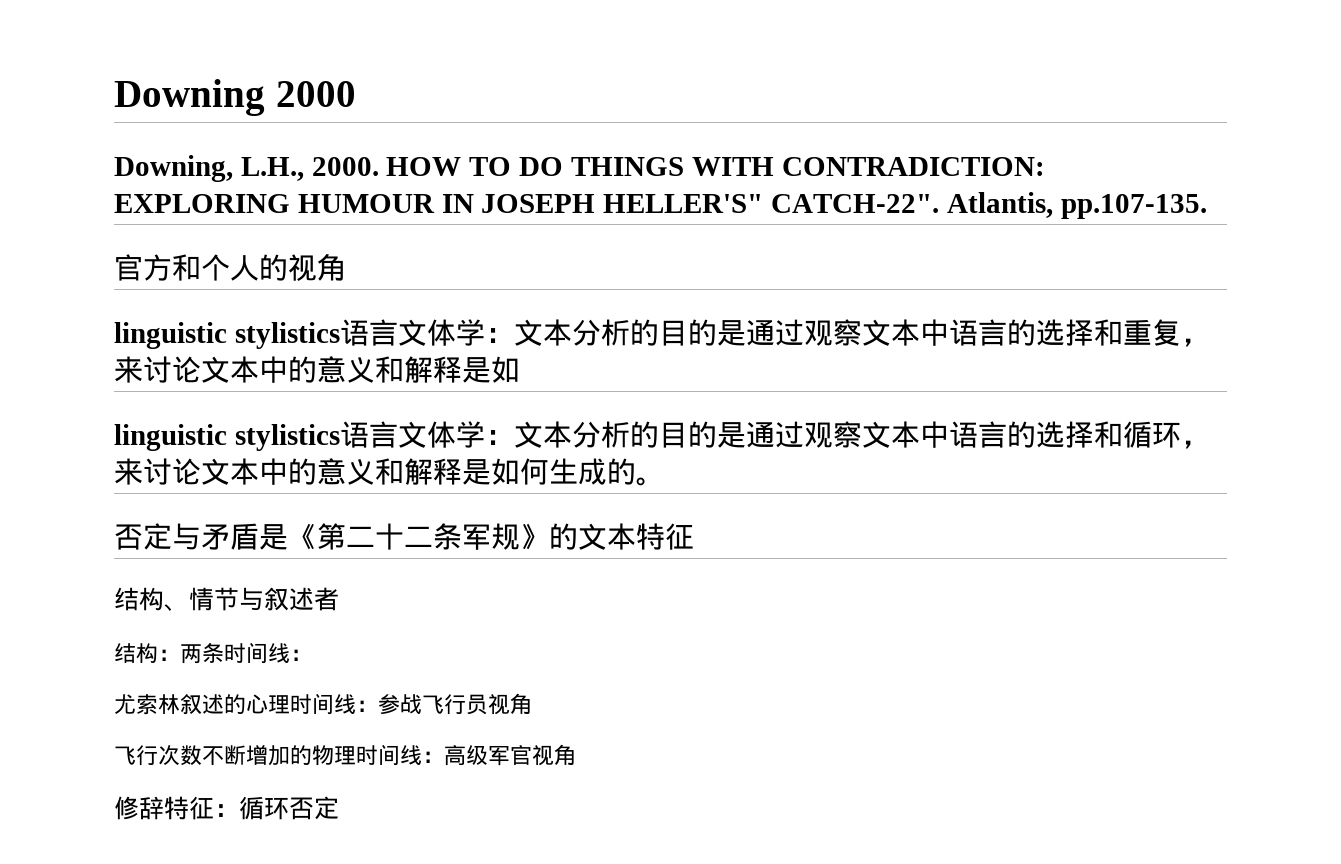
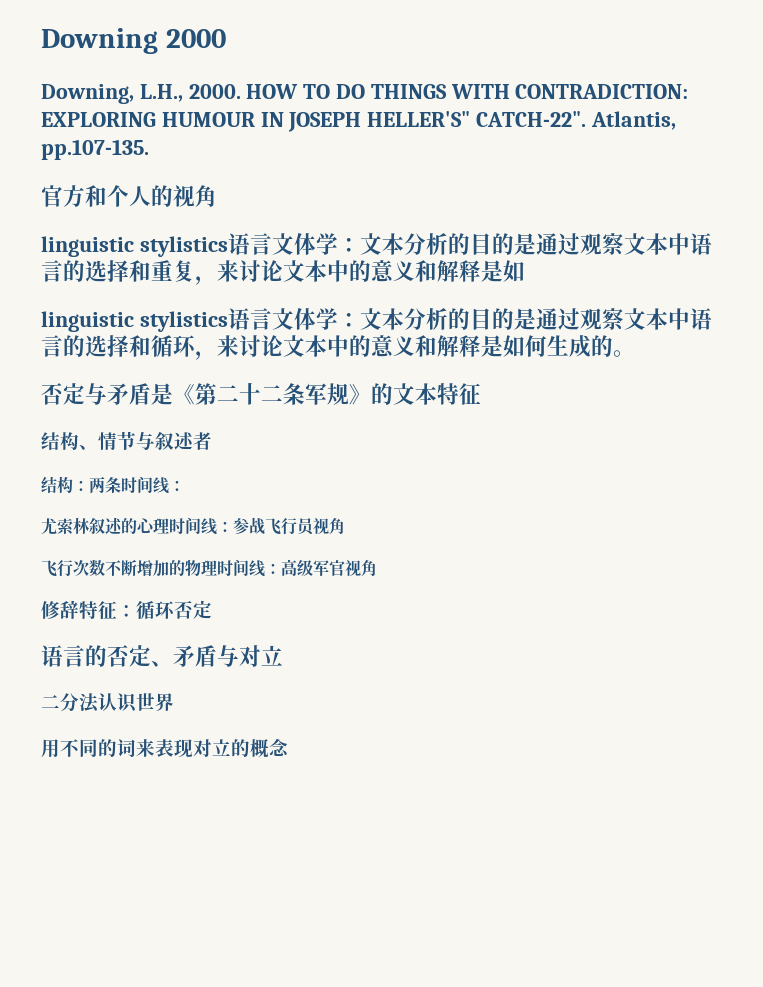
(339, 808) none -> [41,645,283,667] [41,693,174,713] [41,738,289,758] // 语言的否定、矛盾与对立 // 二分法认识世界 // 用不同的词来表现对立的概念

